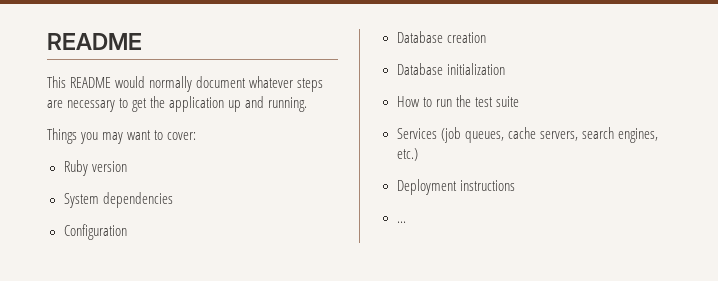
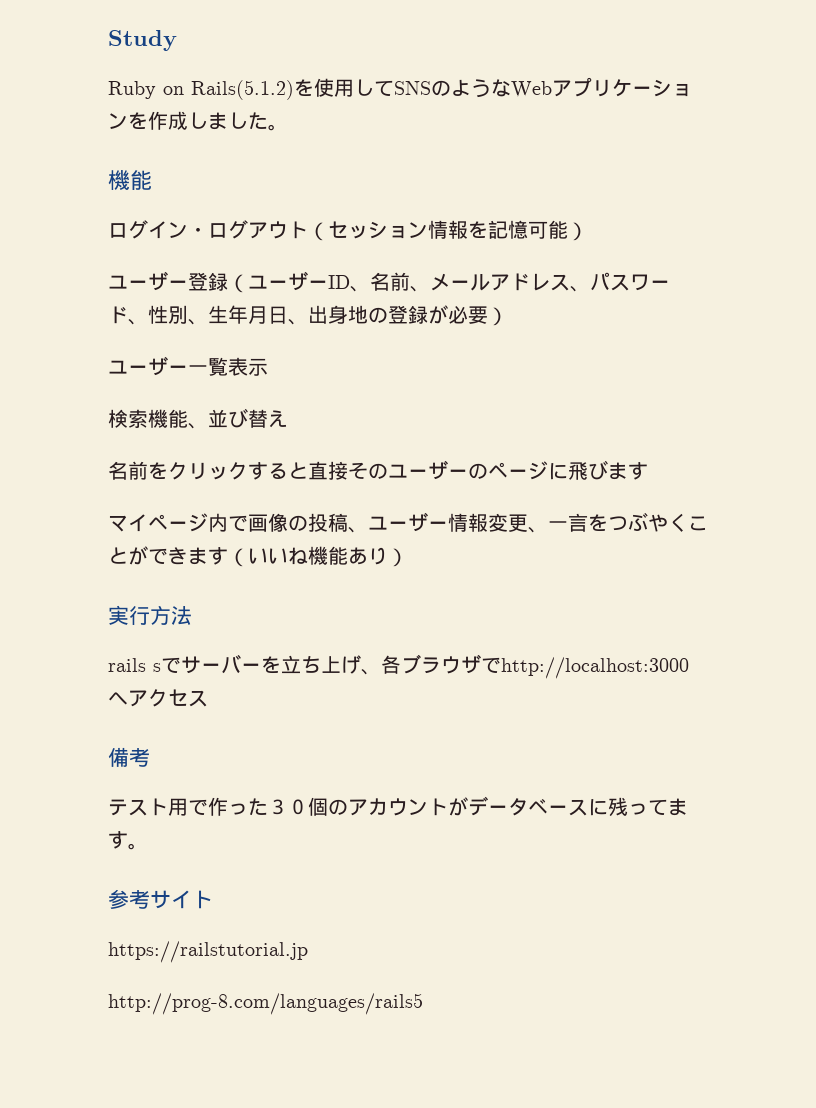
[47,33,142,50] [47,76,324,92] [47,96,308,112] [47,128,197,144] [63,160,127,176] [63,192,173,208] [63,224,127,240] [396,31,486,43] [396,63,505,75] [396,95,519,107] [396,127,658,143] [396,148,418,161] [396,179,515,195] [396,221,406,223] README // This README would normally document whatever steps are necessary to get the application up and running. // Things you may want to cover: // Ruby version // System dependencies // Configuration // Database creation // Database initialization // How to run the test suite // Services (job queues, cache servers, search engines, etc.) // Deployment instructions // ... -> [108,30,177,51] [108,77,692,100] [108,111,288,131] [108,170,152,190] [108,220,588,241] [108,271,670,293] [108,305,508,326] [108,356,268,376] [108,408,288,429] [108,460,648,480] [108,512,708,533] [108,546,408,567] [108,605,192,625] [108,654,689,679] [108,689,208,707] [108,747,150,767] [108,796,688,817] [108,831,148,850] [108,889,213,909] [108,941,308,963] [108,993,423,1015] Study // Ruby on Rails(5.1.2)を使用してSNSのようなWebアプリケーションを作成しました。 // 機能 // ログイン・ログアウト（セッション情報を記憶可能） // ユーザー登録（ユーザーID、名前、メールアドレス、パスワード、性別、生年月日、出身地の登録が必要） // ユーザー一覧表示 // 検索機能、並び替え // 名前をクリックすると直接そのユーザーのページに飛びます // マイページ内で画像の投稿、ユーザー情報変更、一言をつぶやくことができます（いいね機能あり） // 実行方法 // rails sでサーバーを立ち上げ、各ブラウザでhttp://localhost:3000へアクセス // 備考 // テスト用で作った３０個のアカウントがデータベースに残ってます。 // 参考サイト // https://railstutorial.jp // http://prog-8.com/languages/rails5

